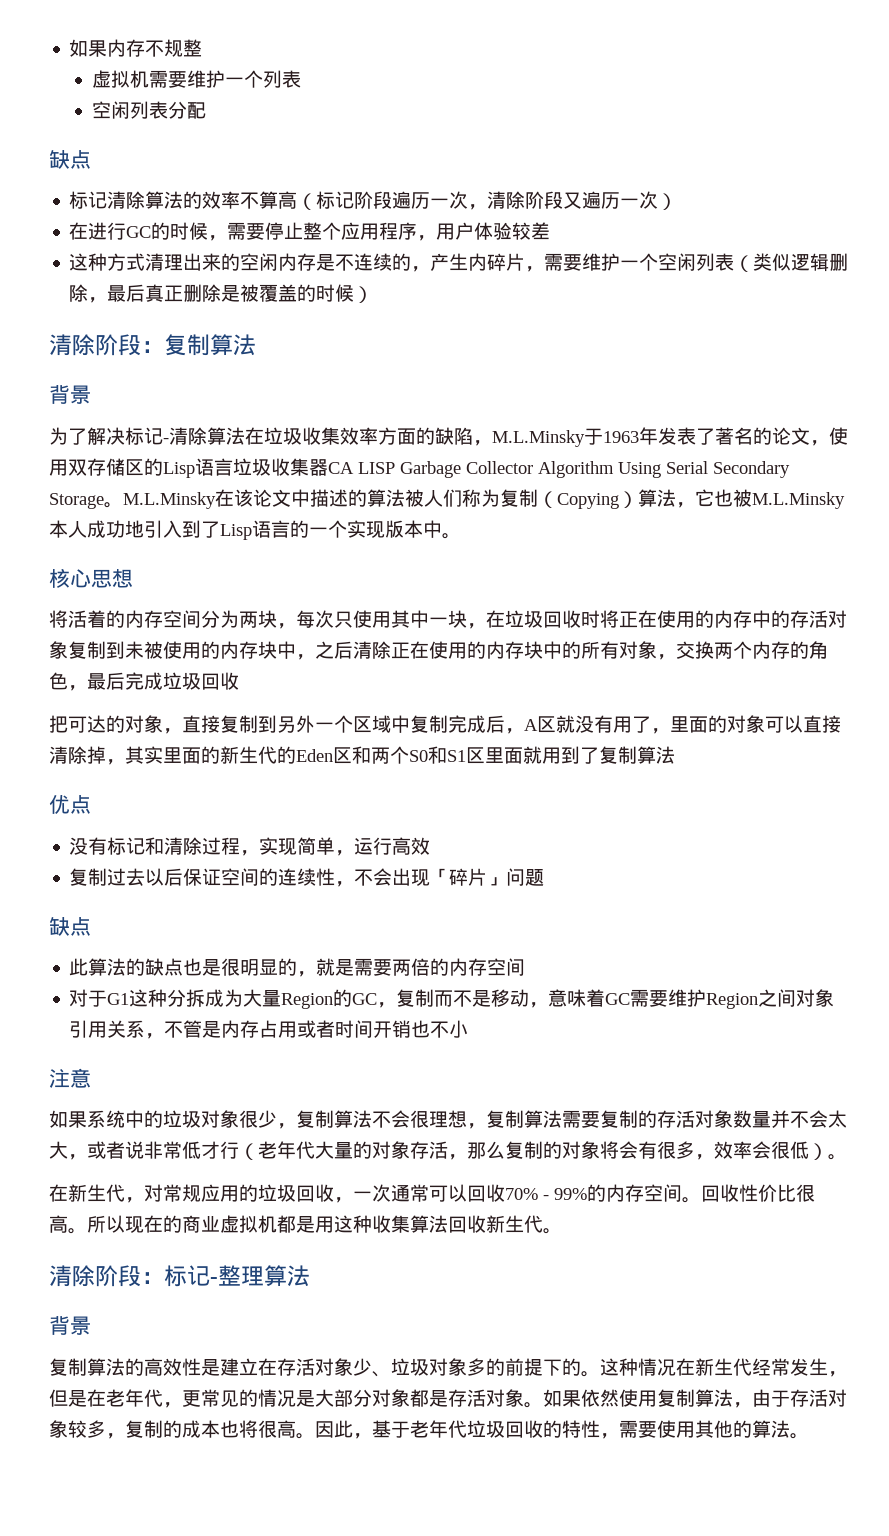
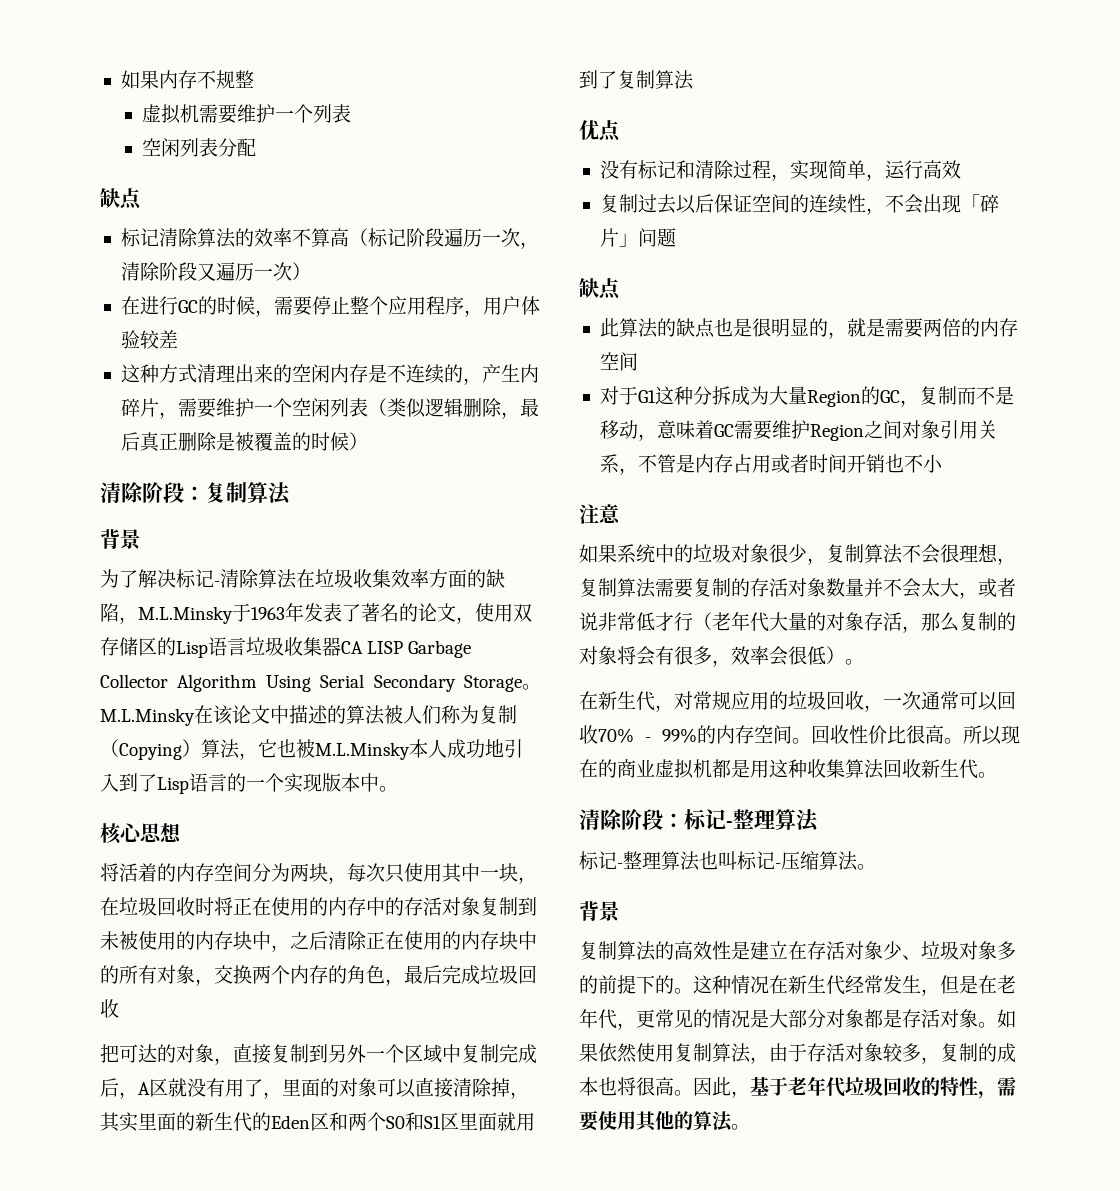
(310, 1276) none -> [579,851,876,871] // 标记-整理算法也叫标记-压缩算法。

